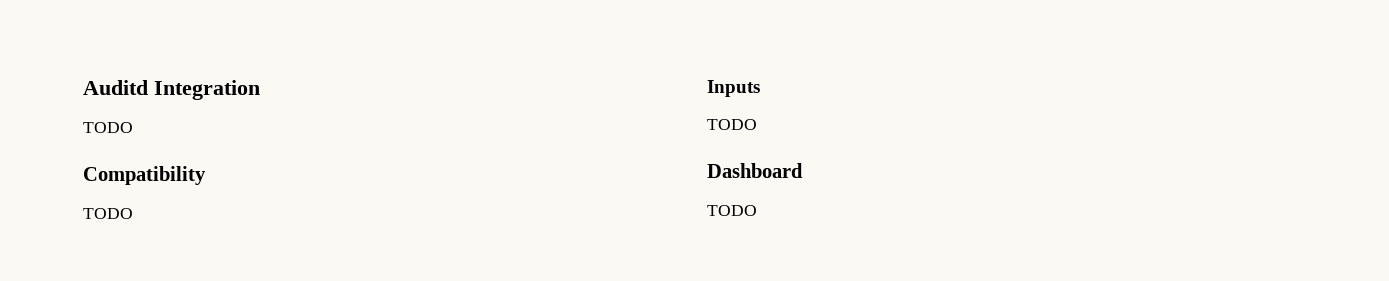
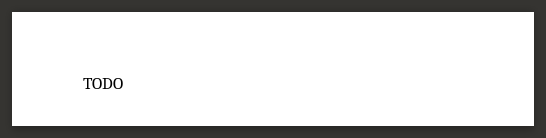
[83,80,260,100] [83,122,133,133] [83,166,206,185] [83,208,133,219] [707,80,760,97] [707,119,757,130] [707,163,803,178] [707,205,757,216] Auditd Integration // TODO // Compatibility // TODO // Inputs // TODO // Dashboard // TODO -> [83,78,123,89] TODO

